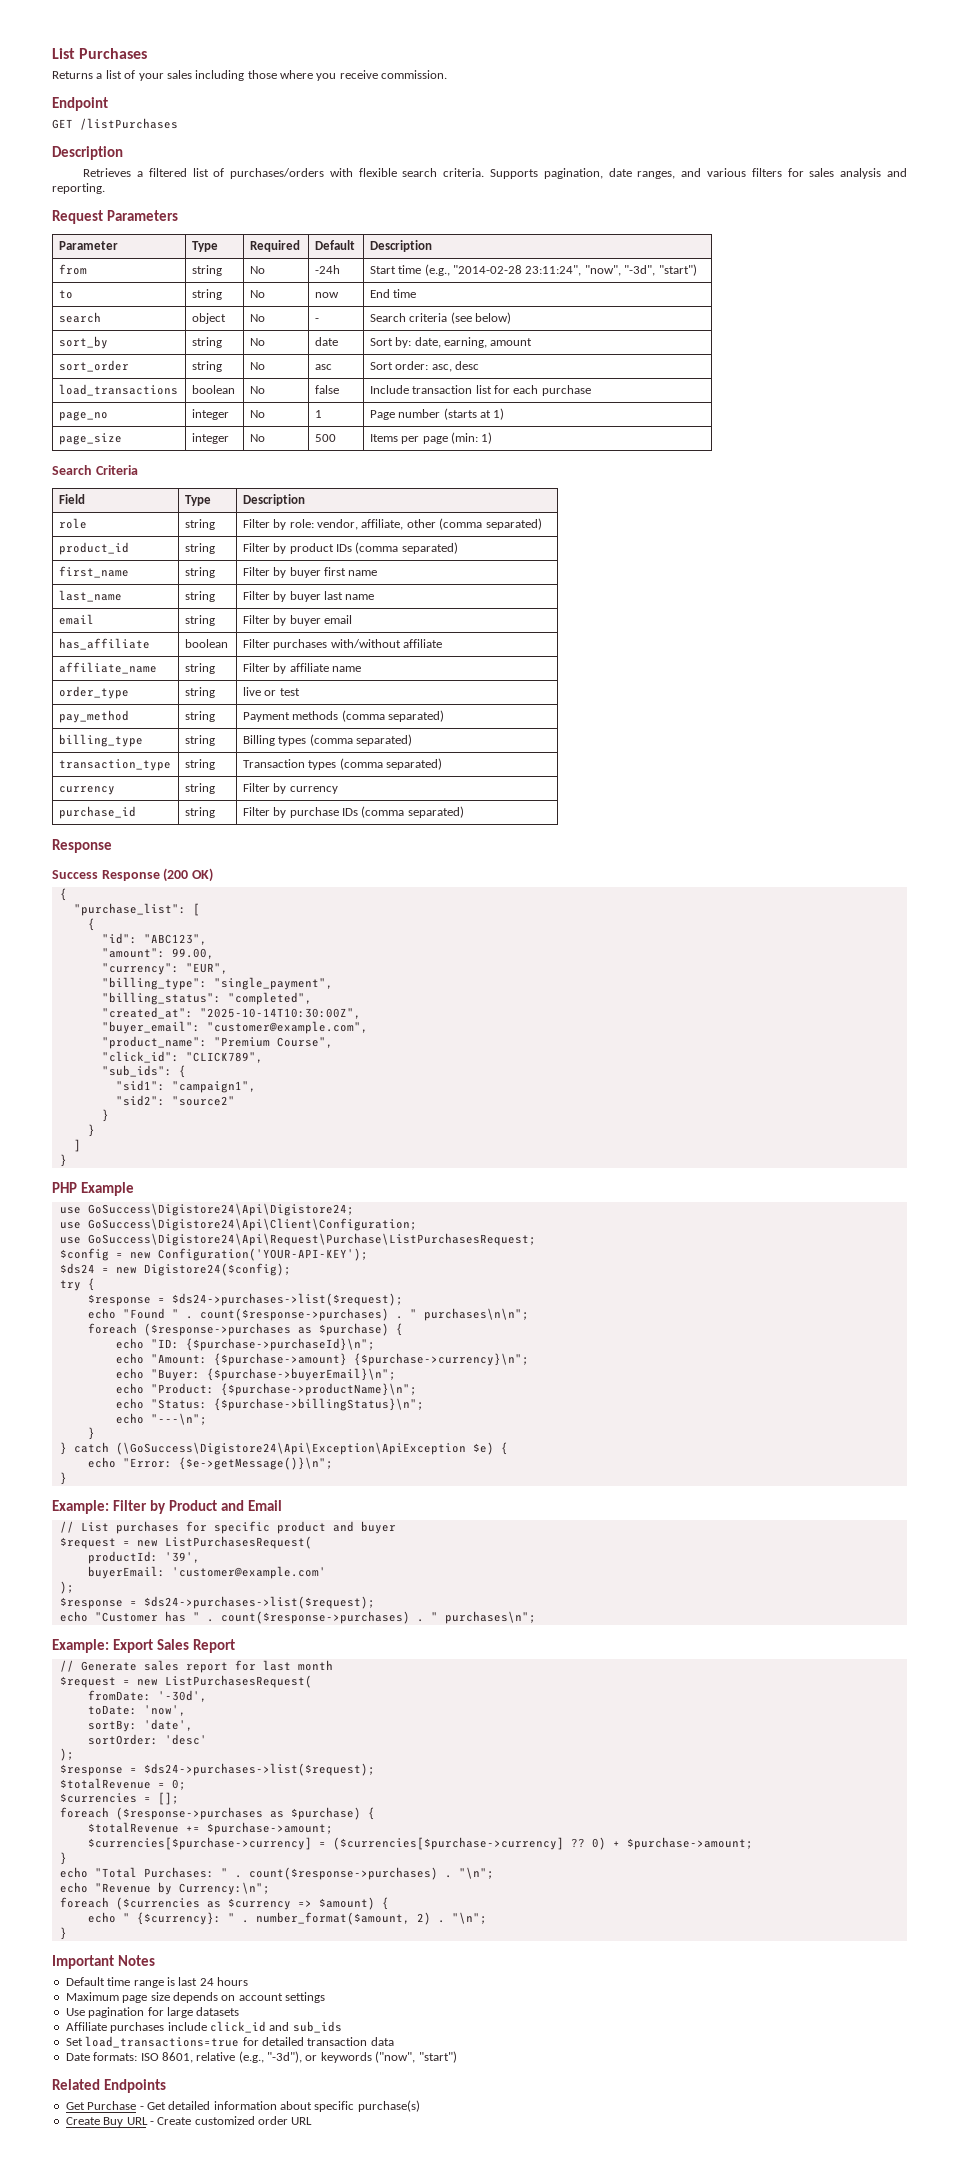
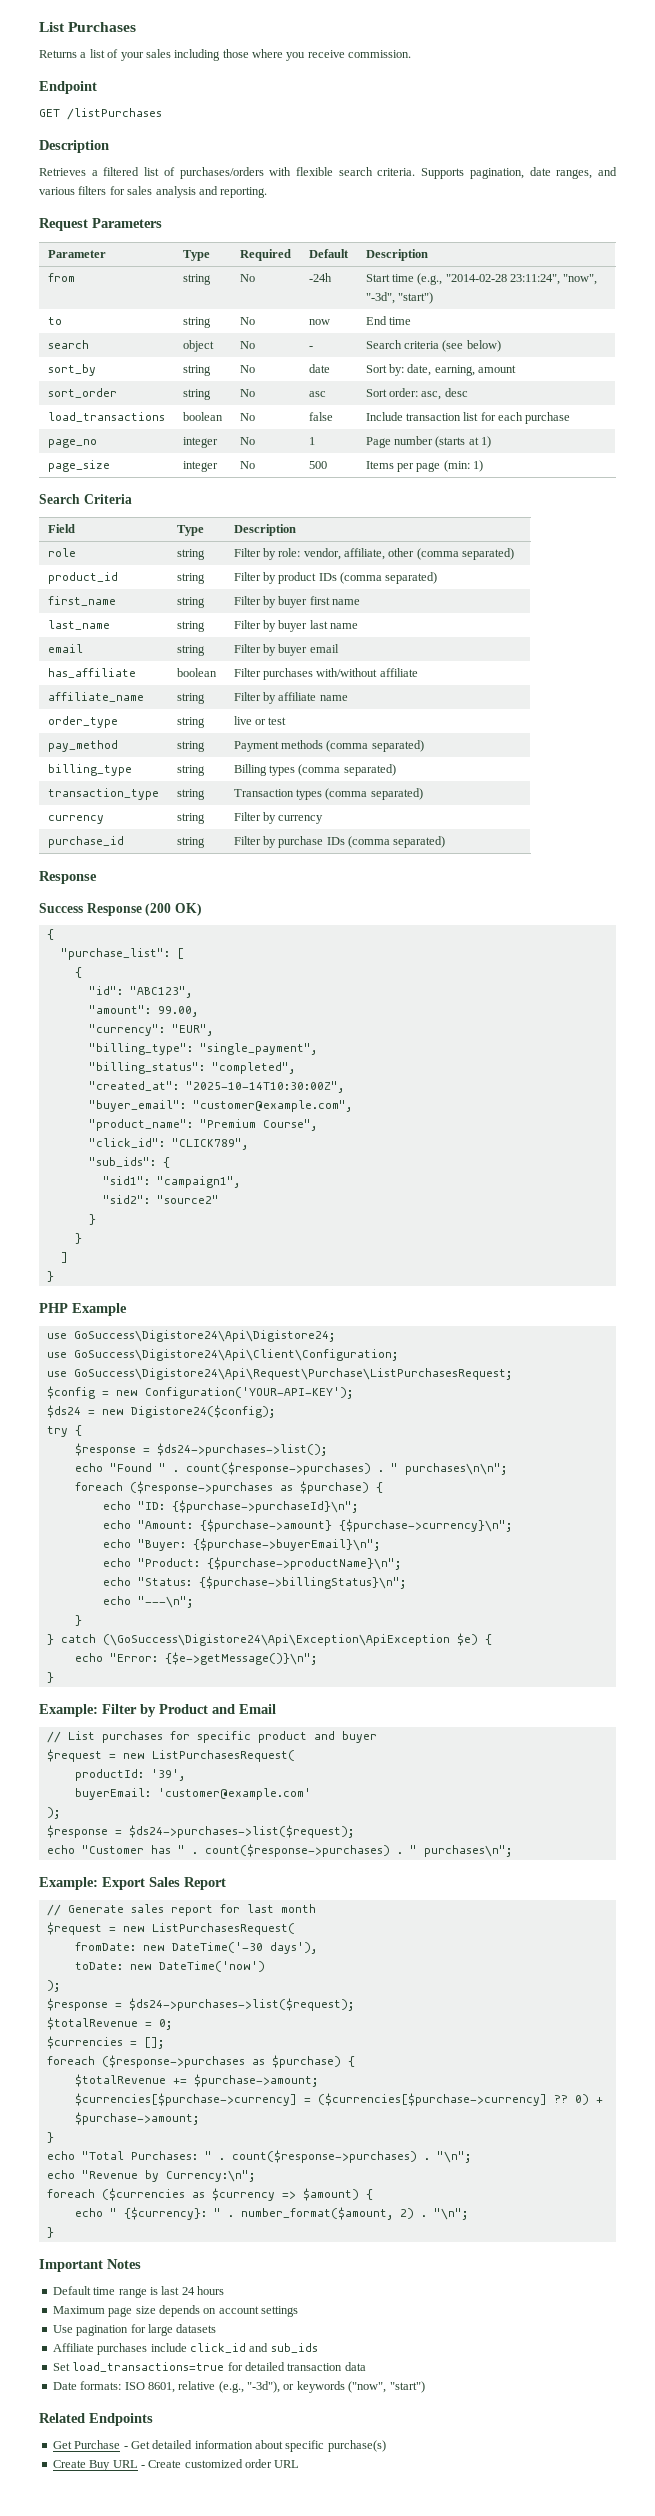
[171,1293,403,1306] $ds24->purchases->list($request); -> [156,1443,327,1456] $ds24->purchases->list();
[157,1690,207,1702] [87,1705,186,1716] [87,1719,193,1732] [87,1734,207,1745] '-30d', // toDate: 'now', // sortBy: 'date', // sortOrder: 'desc' -> [142,1942,317,1954] [74,1961,265,1972] new DateTime('-30 days'), // toDate: new DateTime('now')

